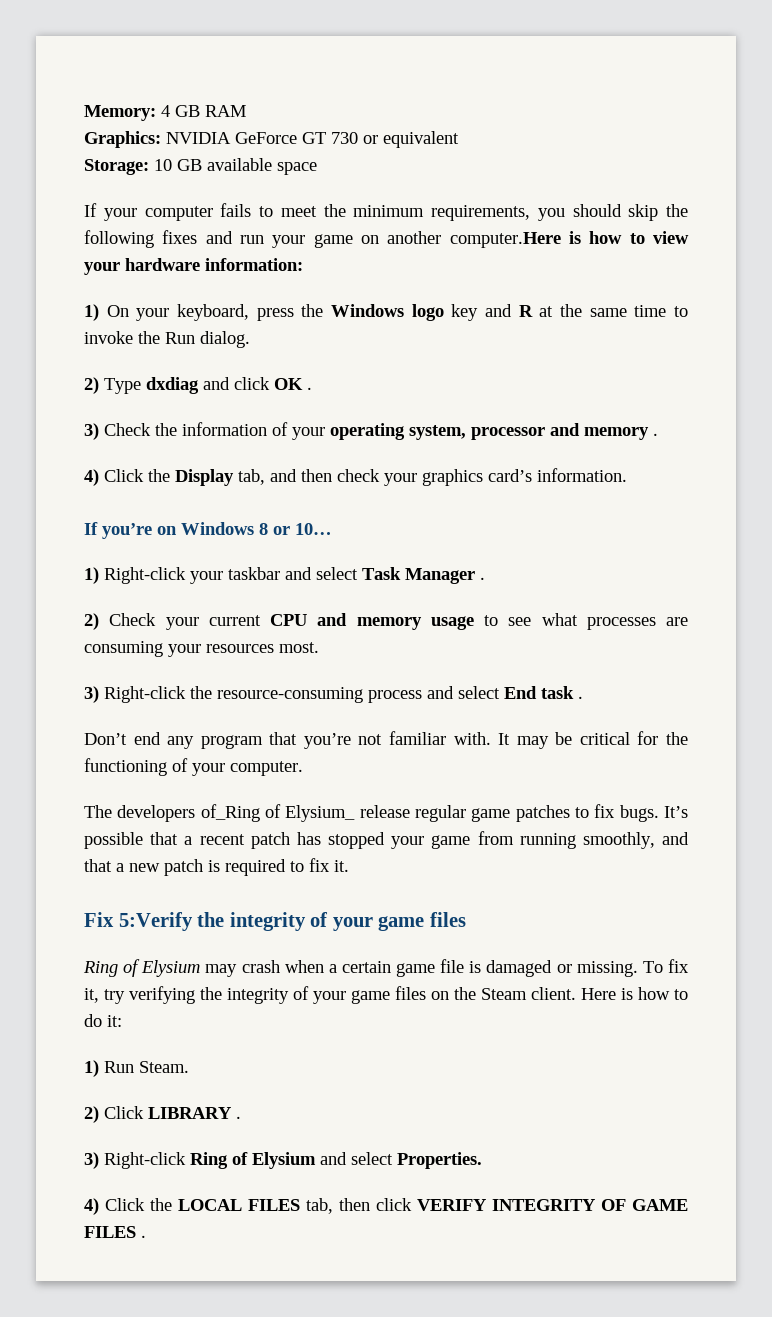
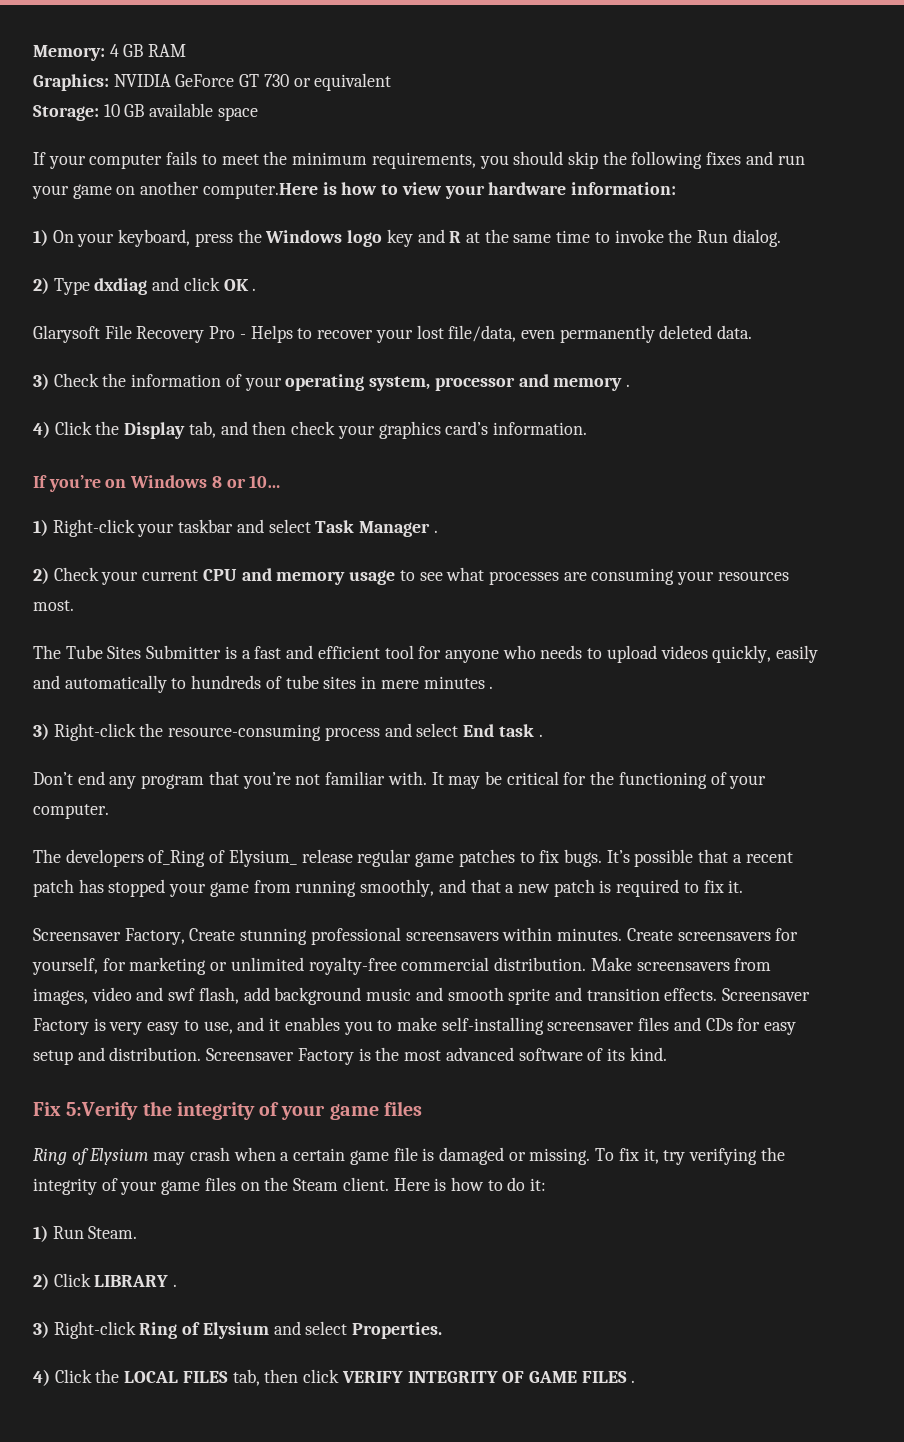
(312, 388) none -> [33,325,753,343] // Glarysoft File Recovery Pro - Helps to recover your lost file/data, even permanently deleted data.
(319, 647) none -> [33,645,819,663] [33,675,494,693] // The Tube Sites Submitter is a fast and efficient tool for anyone who needs to upload videos quickly, easily and automatically to hundreds of tube sites in mere minutes .
(349, 866) none -> [33,927,799,945] [32,957,772,975] [33,987,811,1005] [33,1017,797,1035] [33,1047,667,1065] // Screensaver Factory, Create stunning professional screensavers within minutes. Create screensavers for yourself, for marketing or unlimited royalty-free commercial distribution. Make screensavers from images, video and swf flash, add background music and smooth sprite and transition effects. Screensaver Factory is very easy to use, and it enables you to make self-installing screensaver files and CDs for easy setup and distribution. Screensaver Factory is the most advanced software of its kind.

